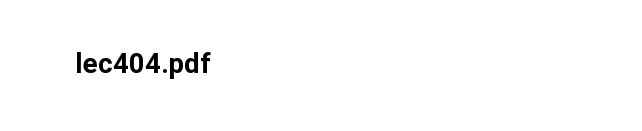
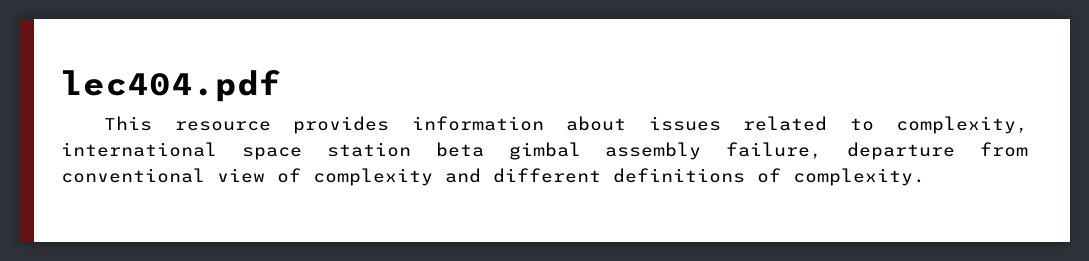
(211, 65) none -> [104,116,1029,134] [61,142,1028,160] [61,168,925,186] // This resource provides information about issues related to complexity, international space station beta gimbal assembly failure, departure from conventional view of complexity and different definitions of complexity.

